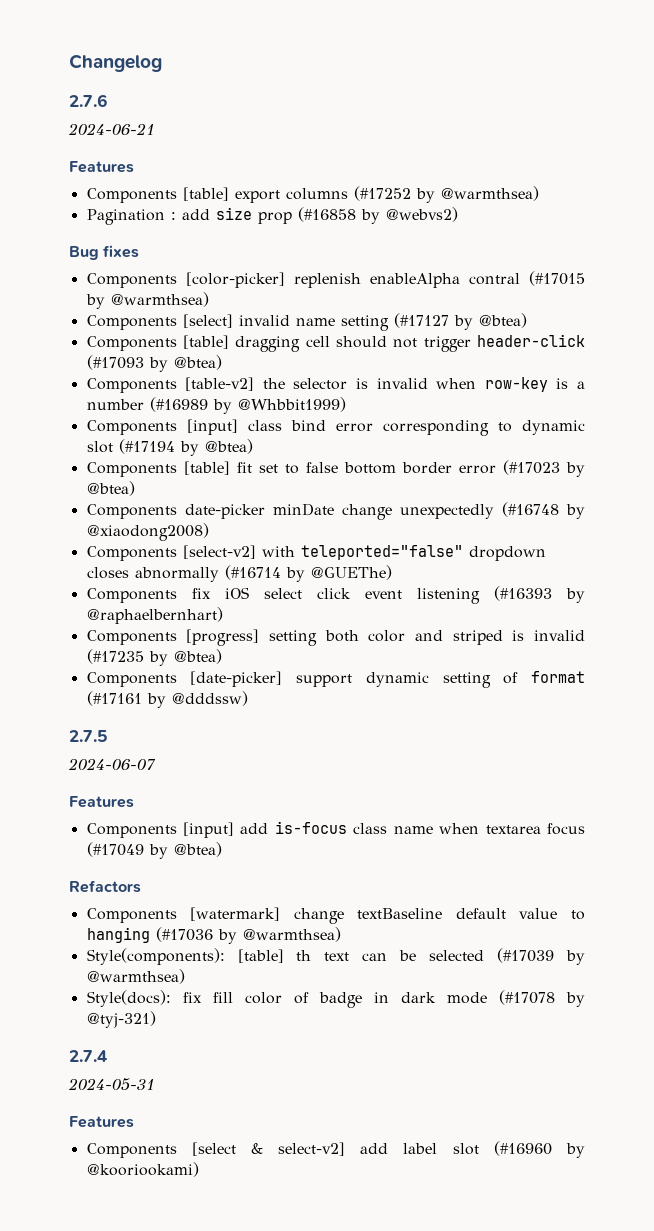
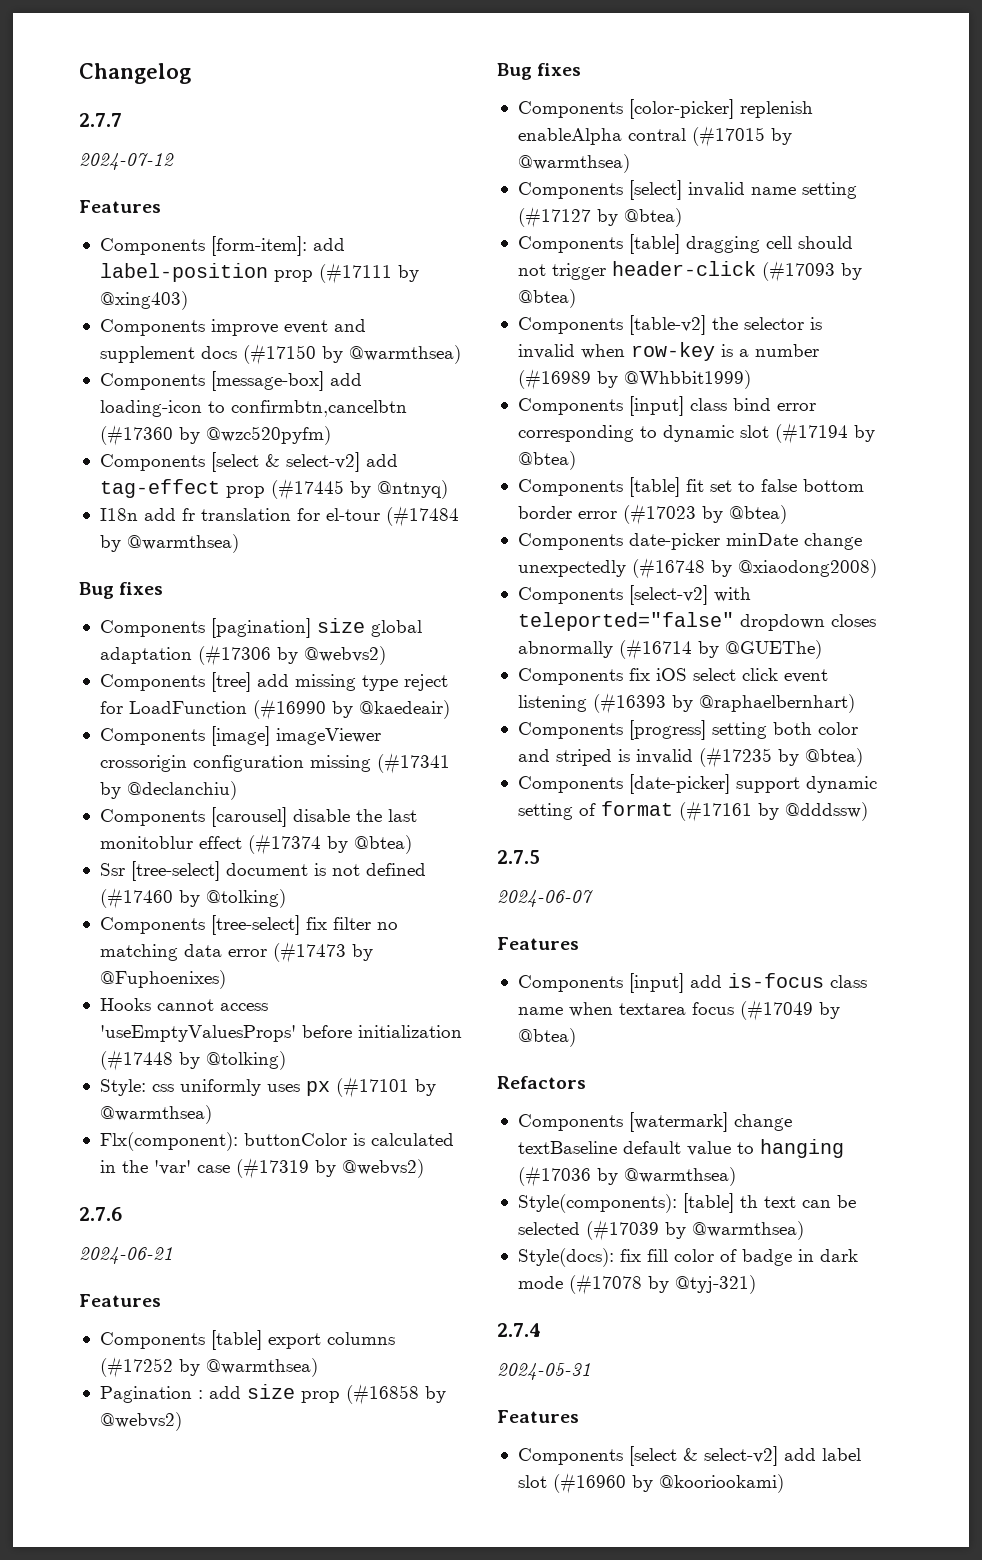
(162, 63) none -> [79,113,122,127] [79,153,174,170] [79,200,161,213] [99,236,345,256] [99,263,419,284] [99,291,188,310] [99,319,366,336] [99,344,461,365] [99,371,362,391] [99,400,407,417] [99,425,331,446] [99,452,398,472] [99,479,448,500] [99,506,459,527] [99,534,239,553] [79,582,164,599] [99,618,422,638] [99,645,386,666] [99,672,448,692] [99,699,450,720] [99,726,381,746] [99,753,450,774] [99,781,237,800] [99,807,417,827] [99,834,412,855] [99,861,426,881] [99,888,286,909] [99,915,398,935] [99,942,373,963] [99,970,226,989] [99,998,268,1011] [99,1025,462,1042] [99,1050,286,1071] [99,1077,436,1098] [99,1105,212,1124] [99,1132,454,1151] [99,1158,424,1179] // 2.7.7 // 2024-07-12 // Features // Components [form-item]: add label-position prop (#17111 by @xing403) // Components improve event and supplement docs (#17150 by @warmthsea) // Components [message-box] add loading-icon to confirmbtn,cancelbtn (#17360 by @wzc520pyfm) // Components [select & select-v2] add tag-effect prop (#17445 by @ntnyq) // I18n add fr translation for el-tour (#17484 by @warmthsea) // Bug fixes // Components [pagination] size global adaptation (#17306 by @webvs2) // Components [tree] add missing type reject for LoadFunction (#16990 by @kaedeair) // Components [image] imageViewer crossorigin configuration missing (#17341 by @declanchiu) // Components [carousel] disable the last monitoblur effect (#17374 by @btea) // Ssr [tree-select] document is not defined (#17460 by @tolking) // Components [tree-select] fix filter no matching data error (#17473 by @Fuphoenixes) // Hooks cannot access 'useEmptyValuesProps' before initialization (#17448 by @tolking) // Style: css uniformly uses px (#17101 by @warmthsea) // Flx(component): buttonColor is calculated in the 'var' case (#17319 by @webvs2)

